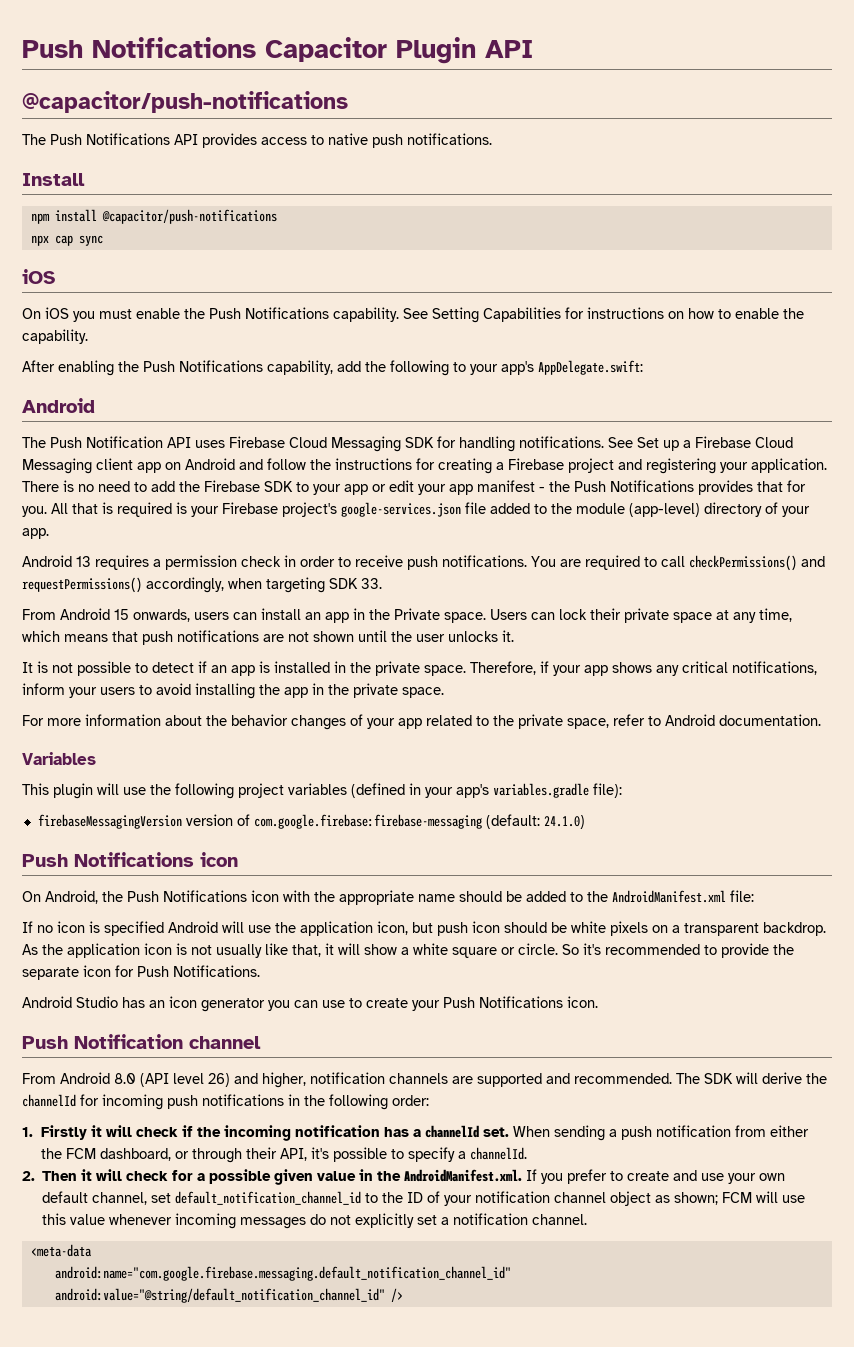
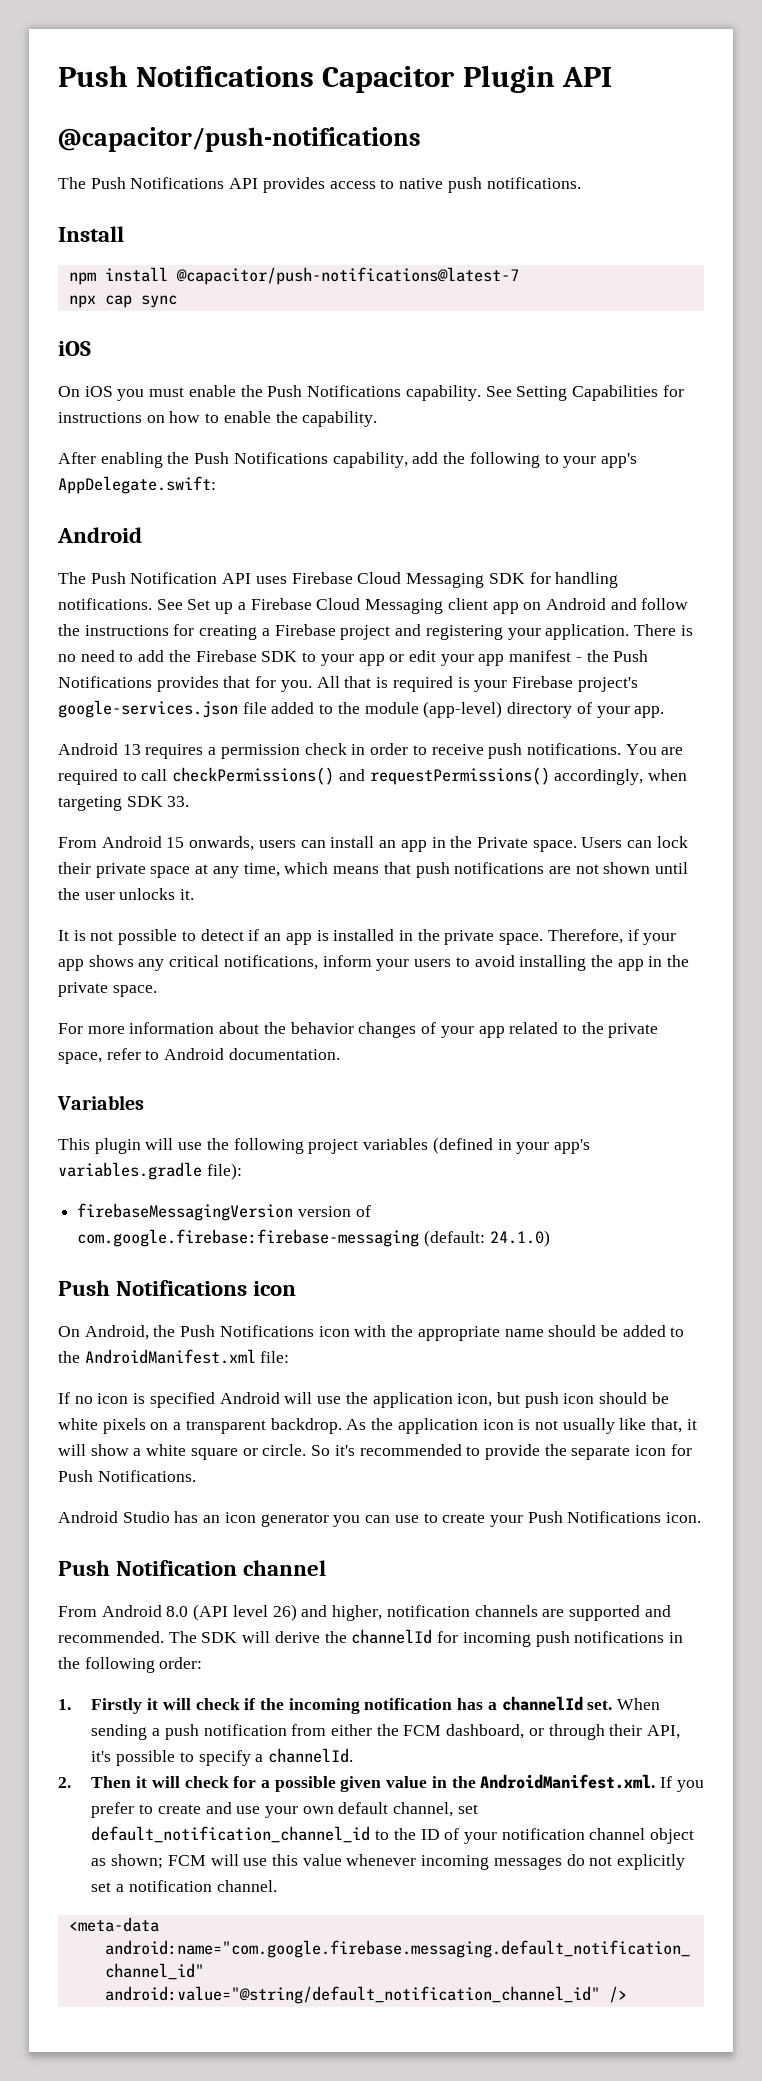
[101,209,277,224] @capacitor/push-notifications -> [175,267,519,285] @capacitor/push-notifications@latest-7

